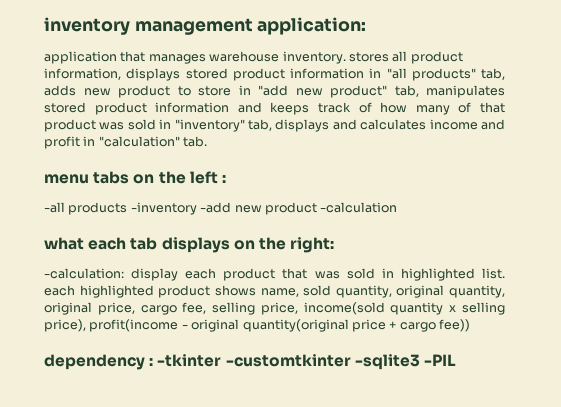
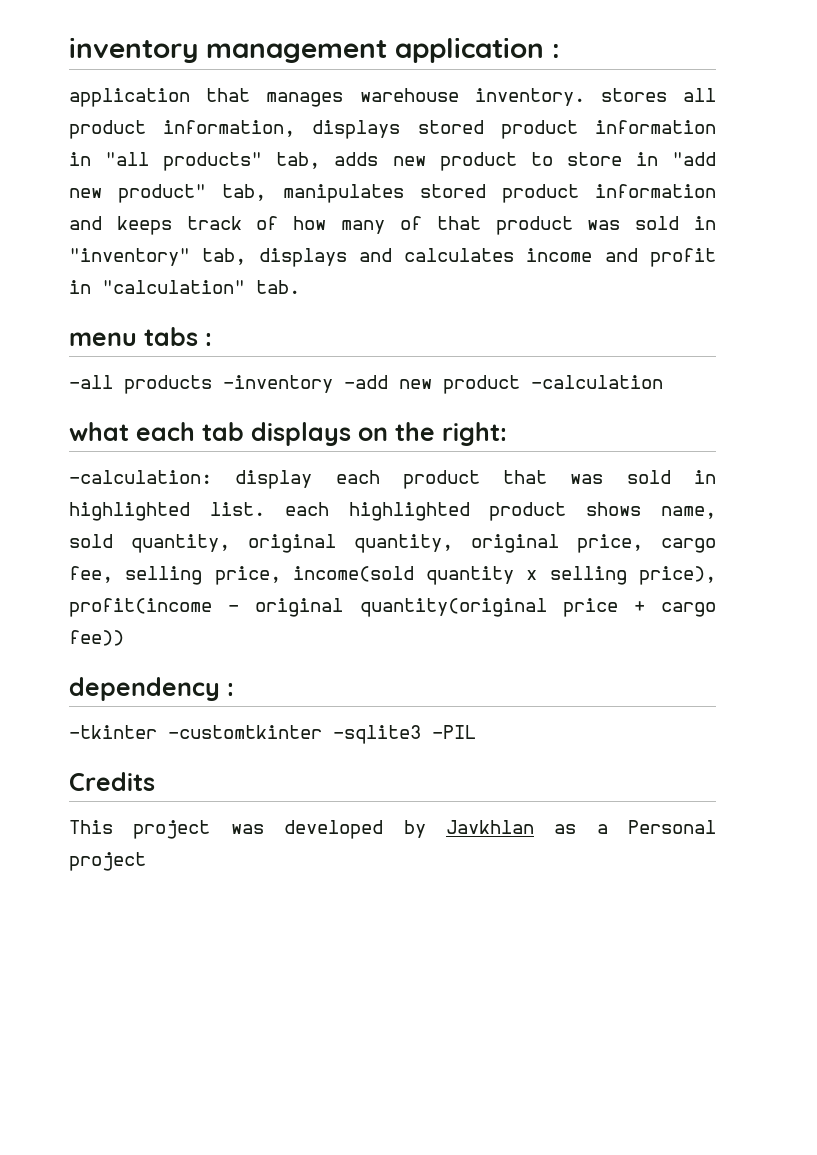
[257,17,367,35] application: -> [395,37,560,63] application :
[133,171,218,184] on the left -> (198, 336) none
(154, 362) none -> (234, 689) //
(456, 360) none -> [69,772,155,791] [69,820,716,839] [69,852,146,871] // Credits // This project was developed by Javkhlan as a Personal project

